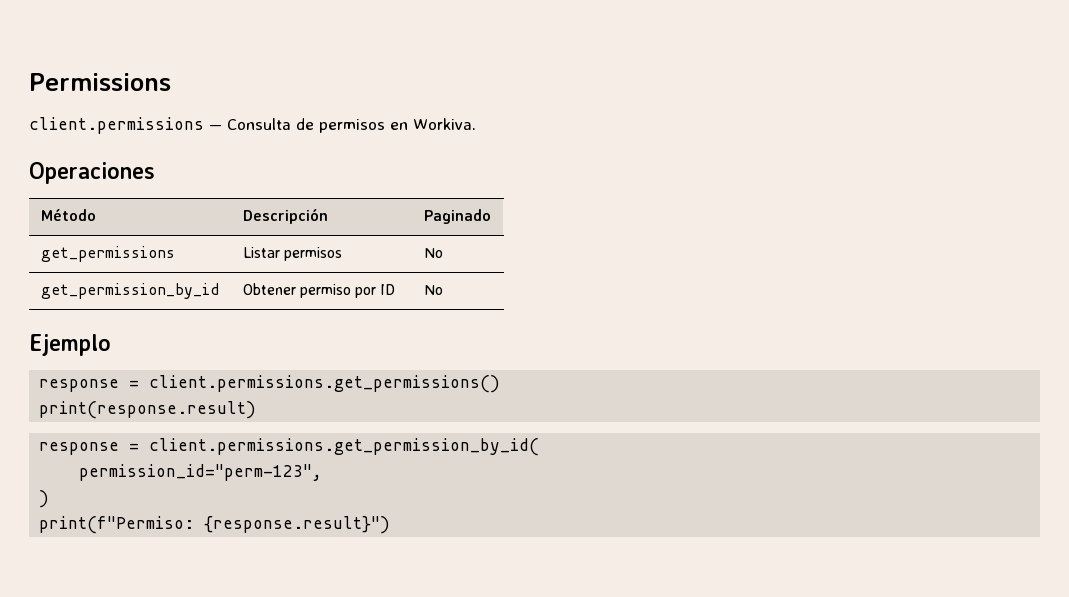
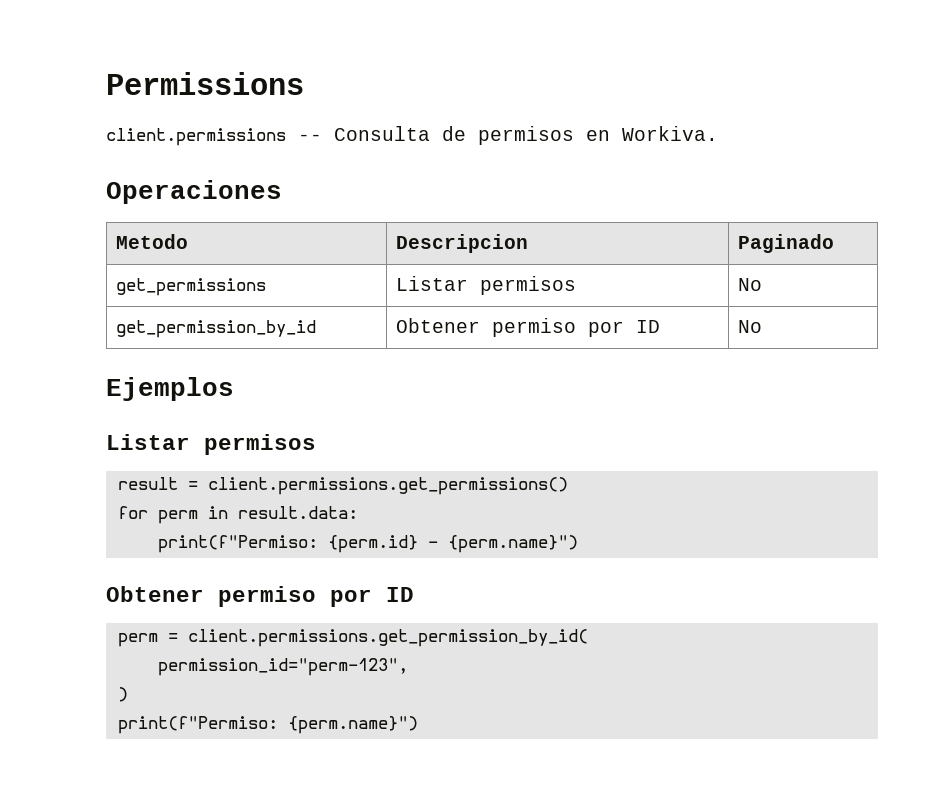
[209,125,222,130] — -> [298,134,322,141] --
[40,209,96,221] [242,209,328,224] Método | Descripción -> [115,234,188,249] [395,234,528,253] Metodo | Descripcion
[29,334,111,356] [39,375,501,393] [39,401,257,419] [39,442,120,455] Ejemplo // response = client.permissions.get_permissions() // print(response.result) // response -> [106,377,234,401] [106,434,316,455] [117,477,568,495] [117,506,358,524] [157,535,578,553] [106,586,414,607] [117,633,158,647] Ejemplos // Listar permisos // result = client.permissions.get_permissions() // for perm in result.data: // print(f"Permiso: {perm.id} - {perm.name}") // Obtener permiso por ID // perm
[204,516,391,534] {response.result}") -> [287,716,418,734] {perm.name}")

